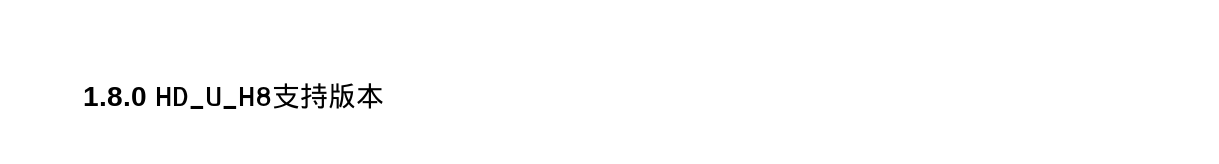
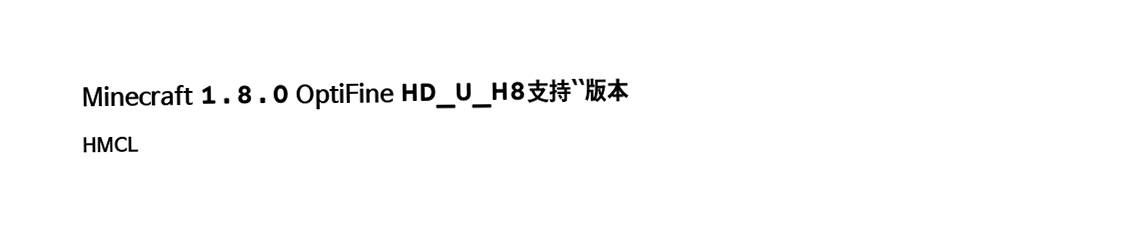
[83,87,147,106] 1.8.0 -> [81,82,395,110] Minecraft 1.8.0 OptiFine
(328, 96) none -> [569,78,585,99] ``
(384, 96) none -> [82,136,139,153] // HMCL

